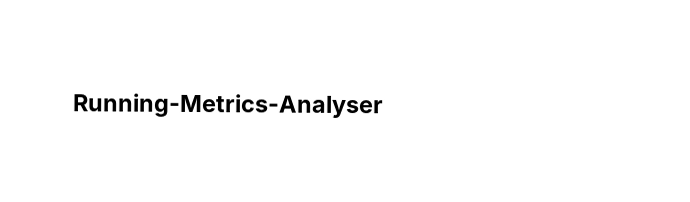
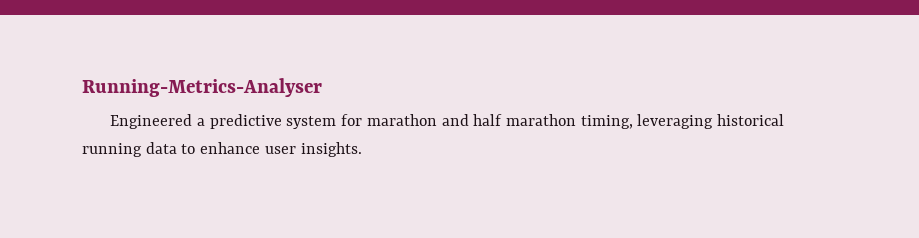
(384, 106) none -> [110,114,785,129] [82,142,362,157] // Engineered a predictive system for marathon and half marathon timing, leveraging historical running data to enhance user insights.

